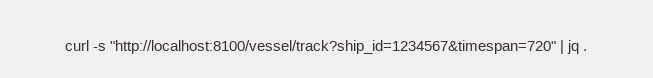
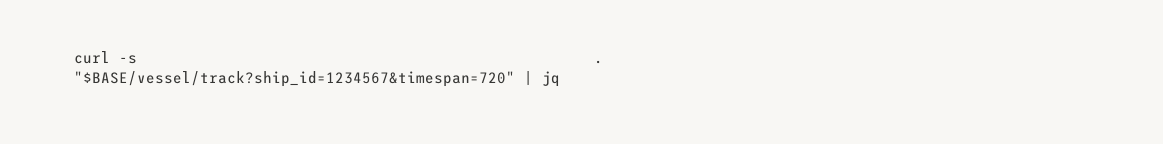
[110,40,557,54] "http://localhost:8100/vessel/track?ship_id=1234567&timespan=720" -> [74,71,515,87] "$BASE/vessel/track?ship_id=1234567&timespan=720"

